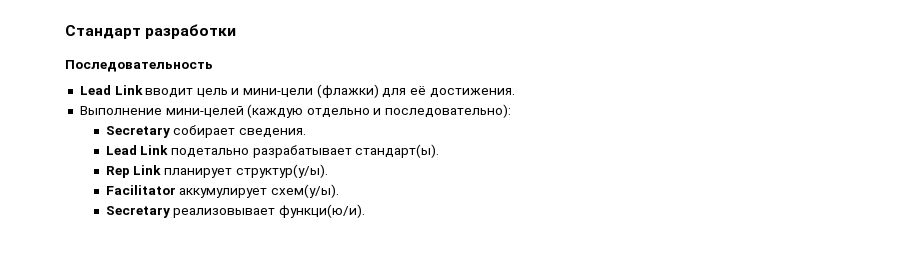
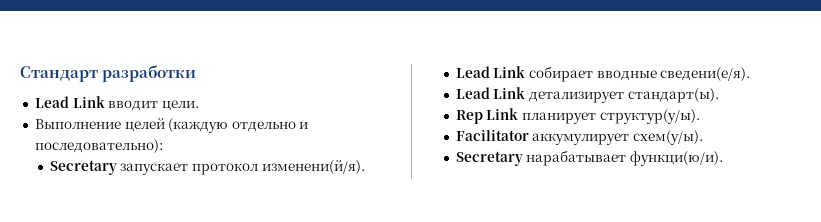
[65,60,213,72] // Последовательность -> (197, 73) none
[196,84,515,98] цель и мини-цели (флажки) для её достижения. -> [161,100,199,111] цели.
[165,106,244,118] мини-целей -> [124,118,165,132] целей
[173,125,306,138] [105,145,352,158] собирает сведения. // Lead Link подетально разрабатывает -> [120,160,365,175] [455,66,751,82] [455,87,625,103] запускает протокол изменени(й/я). // Lead Link собирает вводные сведени(е/я). // Lead Link детализирует
[173,208,276,218] реализовывает -> [526,150,627,166] нарабатывает

